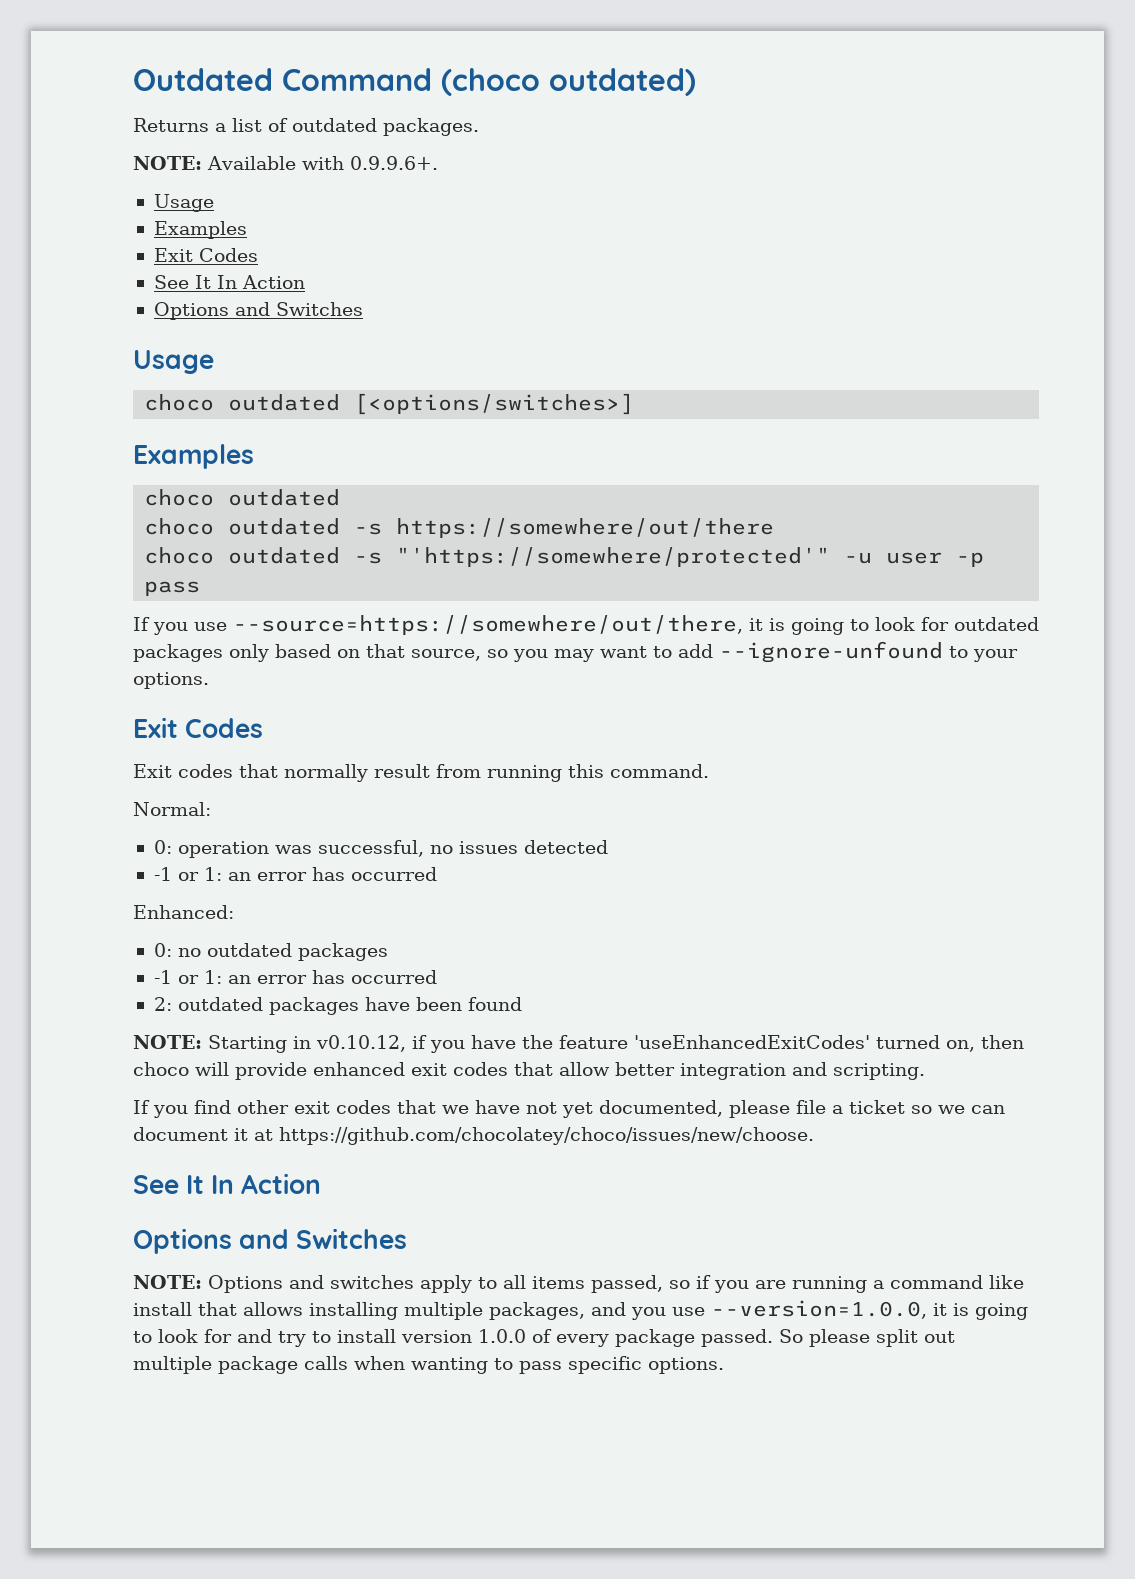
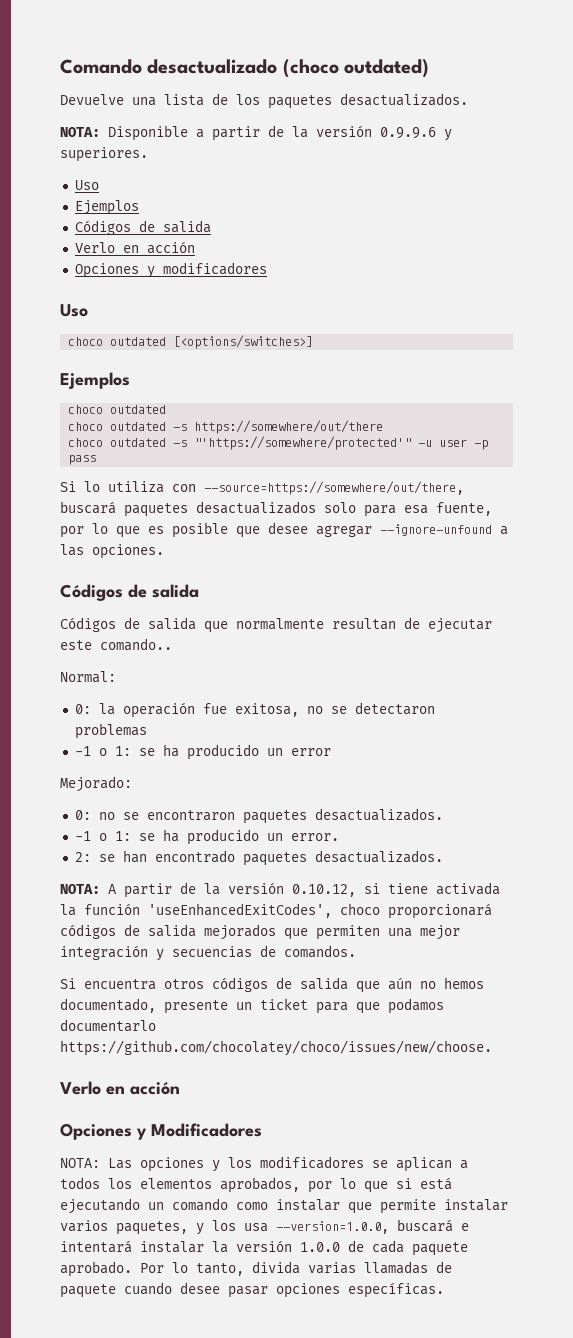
[133,68,432,91] Outdated Command -> [60,59,278,74] Comando desactualizado
[133,118,479,136] [133,156,438,170] [153,194,214,212] [153,221,247,239] [153,248,258,262] [153,275,305,289] [153,302,363,320] [133,350,214,374] Returns a list of outdated packages. // NOTE: Available with 0.9.9.6+. // Usage // Examples // Exit Codes // See It In Action // Options and Switches // Usage -> [60,93,468,109] [60,125,452,141] [60,147,148,162] [74,180,99,190] [74,200,139,215] [74,220,211,235] [74,241,195,254] [74,262,267,278] [60,304,88,317] Devuelve una lista de los paquetes desactualizados. // NOTA: Disponible a partir de la versión 0.9.9.6 y superiores. // Uso // Ejemplos // Códigos de salida // Verlo en acción // Opciones y modificadores // Uso
[133,444,254,469] Examples -> [60,372,130,389] Ejemplos
[133,615,1039,635] [133,641,1018,663] [133,672,209,689] [133,717,264,738] [133,764,709,782] [133,802,211,816] [153,840,608,858] [153,867,437,881] [133,905,234,919] [153,943,388,961] [153,970,437,984] [153,997,522,1015] [133,1035,1024,1053] [133,1062,925,1080] [133,1100,1005,1118] [133,1127,814,1145] [133,1173,322,1194] [133,1228,408,1254] [133,1275,1024,1293] [133,1300,1028,1320] [133,1329,955,1347] [133,1356,724,1374] If you use --source=https://somewhere/out/there, it is going to look for outdated packages only based on that source, so you may want to add --ignore-unfound to your options. // Exit Codes // Exit codes that normally result from running this command. // Normal: // 0: operation was successful, no issues detected // -1 or 1: an error has occurred // Enhanced: // 0: no outdated packages // -1 or 1: an error has occurred // 2: outdated packages have been found // NOTE: Starting in v0.10.12, if you have the feature 'useEnhancedExitCodes' turned on, then choco will provide enhanced exit codes that allow better integration and scripting. // If you find other exit codes that we have not yet documented, please file a ticket so we can document it at https://github.com/chocolatey/choco/issues/new/choose. // See It In Action // Options and Switches // NOTE: Options and switches apply to all items passed, so if you are running a command like install that allows installing multiple packages, and you use --version=1.0.0, it is going to look for and try to install version 1.0.0 of every package passed. So please split out multiple package calls when wanting to pass specific options. -> [60,481,464,495] [60,501,492,517] [60,522,508,538] [60,544,164,559] [60,584,199,601] [60,617,492,633] [60,638,172,651] [60,671,116,683] [74,702,435,718] [74,723,147,739] [74,744,331,760] [60,776,132,792] [74,808,443,824] [74,829,339,845] [74,850,443,866] [60,882,500,898] [60,903,492,919] [60,924,460,940] [60,945,356,961] [60,977,484,993] [60,998,444,1014] [60,1019,156,1032] [60,1040,492,1056] [60,1081,180,1095] [60,1123,262,1140] [60,1156,468,1172] [60,1177,452,1193] [60,1198,508,1214] [60,1219,469,1235] [60,1240,468,1256] [60,1261,452,1277] [60,1282,444,1298] Si lo utiliza con --source=https://somewhere/out/there, buscará paquetes desactualizados solo para esa fuente, por lo que es posible que desee agregar --ignore-unfound a las opciones. // Códigos de salida // Códigos de salida que normalmente resultan de ejecutar este comando.. // Normal: // 0: la operación fue exitosa, no se detectaron problemas // -1 o 1: se ha producido un error // Mejorado: // 0: no se encontraron paquetes desactualizados. // -1 o 1: se ha producido un error. // 2: se han encontrado paquetes desactualizados. // NOTA: A partir de la versión 0.10.12, si tiene activada la función 'useEnhancedExitCodes', choco proporcionará códigos de salida mejorados que permiten una mejor integración y secuencias de comandos. // Si encuentra otros códigos de salida que aún no hemos documentado, presente un ticket para que podamos documentarlo https://github.com/chocolatey/choco/issues/new/choose. // Verlo en acción // Opciones y Modificadores // NOTA: Las opciones y los modificadores se aplican a todos los elementos aprobados, por lo que si está ejecutando un comando como instalar que permite instalar varios paquetes, y los usa --version=1.0.0, buscará e intentará instalar la versión 1.0.0 de cada paquete aprobado. Por lo tanto, divida varias llamadas de paquete cuando desee pasar opciones específicas.

